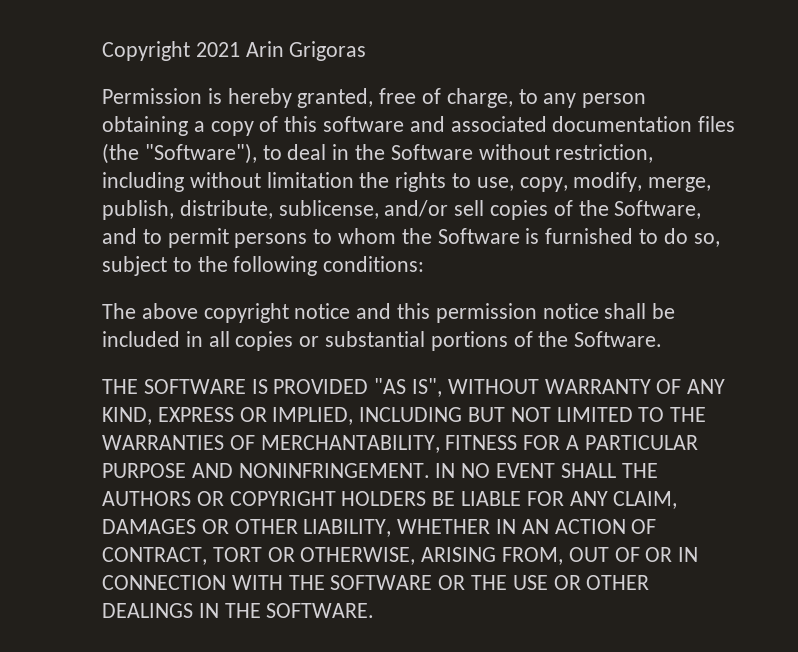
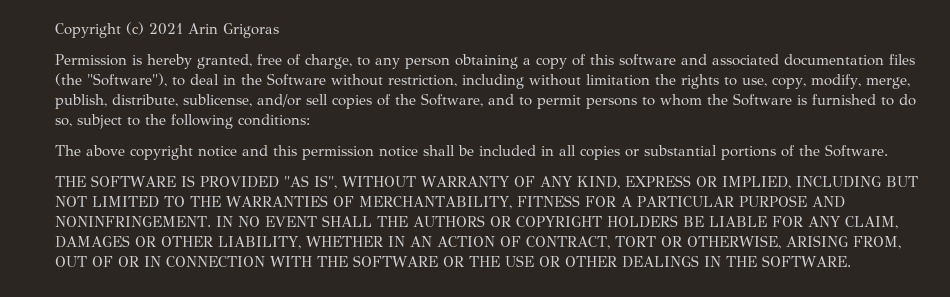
(190, 51) none -> [126,22,144,35] (c)

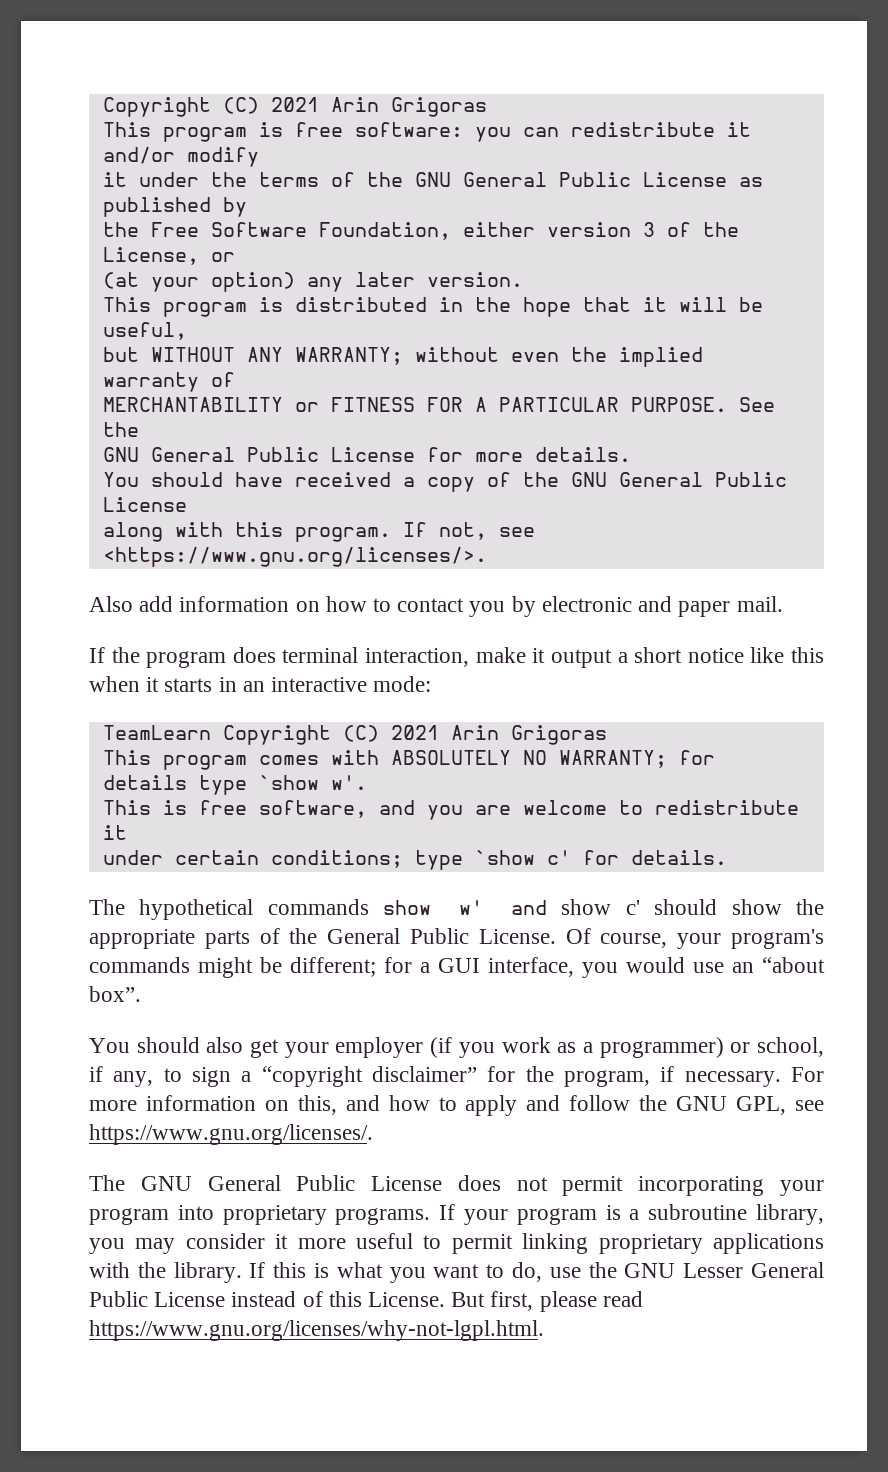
[55,22,279,38] [55,54,915,69] [55,73,910,89] [55,93,916,109] [55,114,310,129] [55,144,888,160] [55,175,918,189] [55,195,845,209] [55,215,898,229] [55,235,901,249] [55,255,851,268] Copyright (c) 2021 Arin Grigoras // Permission is hereby granted, free of charge, to any person obtaining a copy of this software and associated documentation files (the "Software"), to deal in the Software without restriction, including without limitation the rights to use, copy, modify, merge, publish, distribute, sublicense, and/or sell copies of the Software, and to permit persons to whom the Software is furnished to do so, subject to the following conditions: // The above copyright notice and this permission notice shall be included in all copies or substantial portions of the Software. // THE SOFTWARE IS PROVIDED "AS IS", WITHOUT WARRANTY OF ANY KIND, EXPRESS OR IMPLIED, INCLUDING BUT NOT LIMITED TO THE WARRANTIES OF MERCHANTABILITY, FITNESS FOR A PARTICULAR PURPOSE AND NONINFRINGEMENT. IN NO EVENT SHALL THE AUTHORS OR COPYRIGHT HOLDERS BE LIABLE FOR ANY CLAIM, DAMAGES OR OTHER LIABILITY, WHETHER IN AN ACTION OF CONTRACT, TORT OR OTHERWISE, ARISING FROM, OUT OF OR IN CONNECTION WITH THE SOFTWARE OR THE USE OR OTHER DEALINGS IN THE SOFTWARE. -> [102,97,487,117] [102,122,751,142] [102,147,259,167] [102,172,763,187] [102,197,247,217] [102,222,739,240] [102,247,235,265] [102,272,523,292] [102,297,763,317] [102,322,187,340] [102,347,703,367] [102,372,235,392] [102,397,775,412] [102,422,139,437] [102,447,631,462] [102,472,787,492] [102,497,187,512] [102,522,535,542] [102,547,487,567] [89,596,783,617] [89,647,825,668] [89,676,432,692] [102,725,607,745] [102,750,715,770] [102,775,367,795] [102,800,799,820] [102,825,127,840] [102,850,727,870] [89,899,824,920] [89,928,824,949] [89,957,825,978] [89,986,141,1002] [89,1037,824,1058] [89,1066,825,1087] [89,1095,824,1116] [89,1124,373,1145] [89,1175,824,1196] [89,1204,824,1225] [89,1233,824,1254] [89,1262,824,1283] [89,1291,643,1312] [89,1320,544,1341] Copyright (C) 2021 Arin Grigoras // This program is free software: you can redistribute it and/or modify // it under the terms of the GNU General Public License as published by // the Free Software Foundation, either version 3 of the License, or // (at your option) any later version. // This program is distributed in the hope that it will be useful, // but WITHOUT ANY WARRANTY; without even the implied warranty of // MERCHANTABILITY or FITNESS FOR A PARTICULAR PURPOSE. See the // GNU General Public License for more details. // You should have received a copy of the GNU General Public License // along with this program. If not, see <https://www.gnu.org/licenses/>. // Also add information on how to contact you by electronic and paper mail. // If the program does terminal interaction, make it output a short notice like this when it starts in an interactive mode: // TeamLearn Copyright (C) 2021 Arin Grigoras // This program comes with ABSOLUTELY NO WARRANTY; for details type `show w'. // This is free software, and you are welcome to redistribute it // under certain conditions; type `show c' for details. // The hypothetical commands show w' and show c' should show the appropriate parts of the General Public License. Of course, your program's commands might be different; for a GUI interface, you would use an “about box”. // You should also get your employer (if you work as a programmer) or school, if any, to sign a “copyright disclaimer” for the program, if necessary. For more information on this, and how to apply and follow the GNU GPL, see https://www.gnu.org/licenses/. // The GNU General Public License does not permit incorporating your program into proprietary programs. If your program is a subroutine library, you may consider it more useful to permit linking proprietary applications with the library. If this is what you want to do, use the GNU Lesser General Public License instead of this License. But first, please read https://www.gnu.org/licenses/why-not-lgpl.html.

